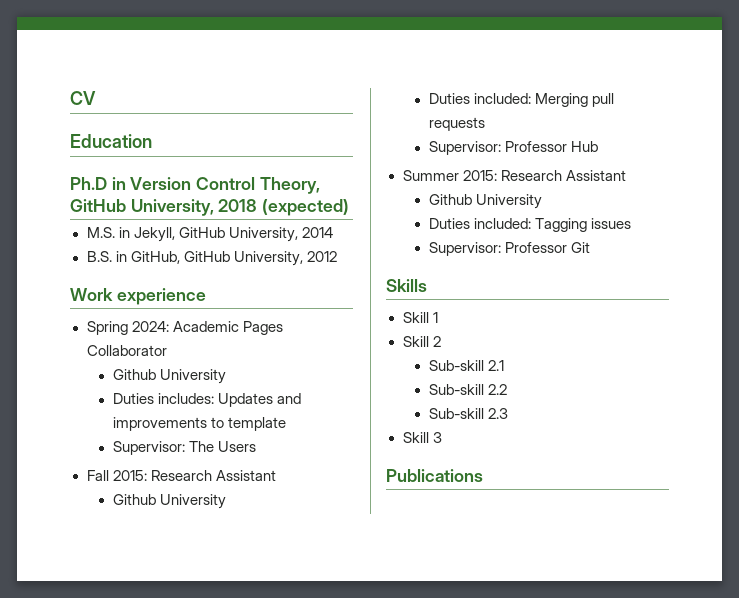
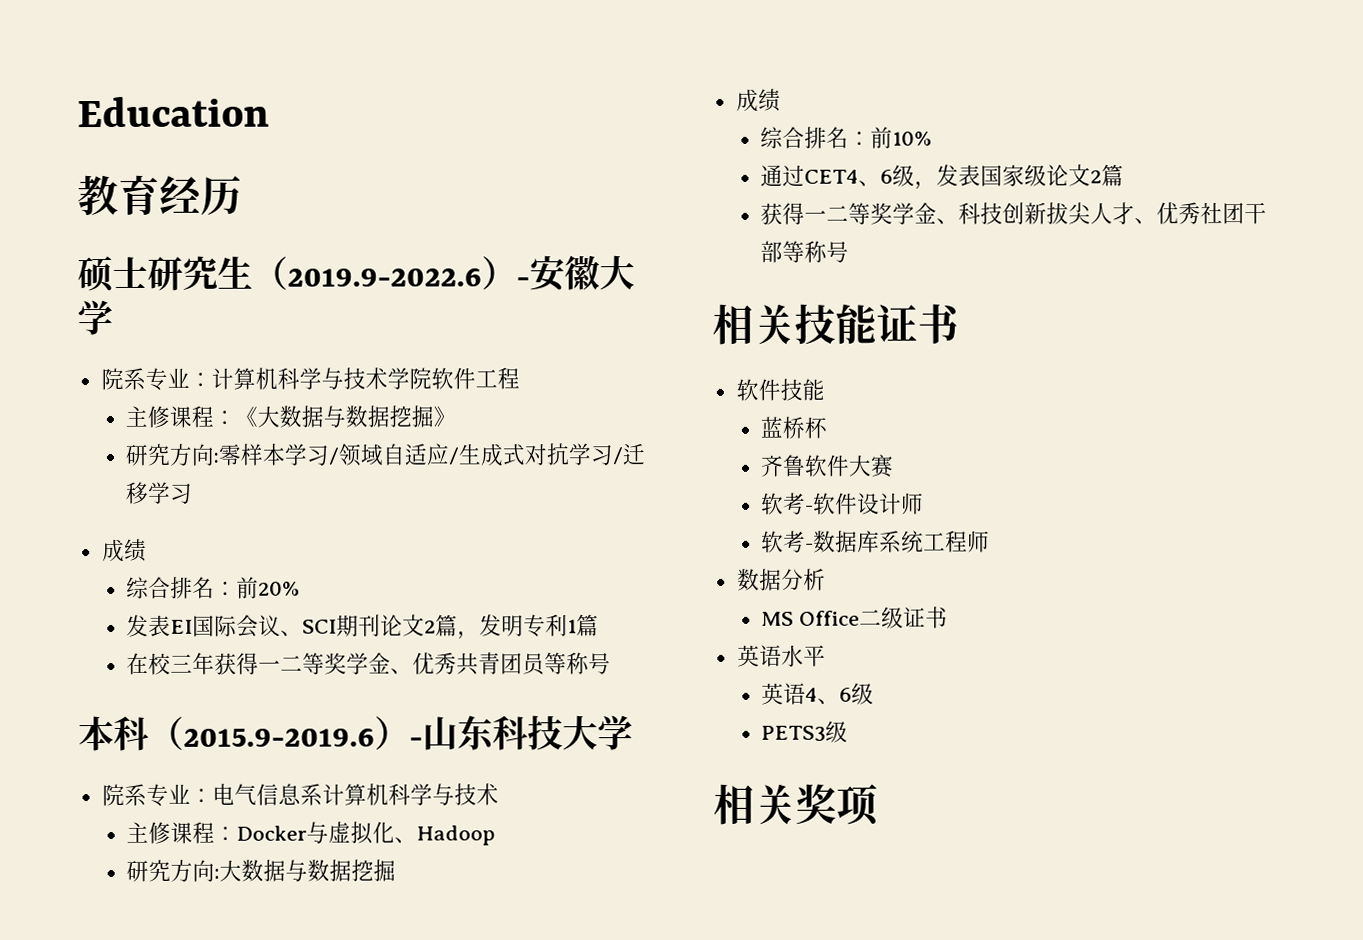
[70,91,96,105] CV // -> (77, 112) none
[70,177,320,194] [70,199,350,216] [86,227,333,242] [86,251,337,266] [70,288,206,305] [86,321,283,335] [86,345,167,356] [112,369,226,384] [112,393,301,407] [112,417,286,431] [112,441,256,455] [86,470,276,481] [112,494,226,509] [428,93,614,107] [428,117,485,131] [428,141,598,155] [402,170,626,181] [428,194,542,209] [428,218,631,232] [428,242,590,256] [386,279,427,292] [402,312,438,323] [402,336,441,347] [428,360,504,371] [428,384,507,395] [428,408,508,419] [402,432,442,443] [386,469,483,482] Ph.D in Version Control Theory, GitHub University, 2018 (expected) // M.S. in Jekyll, GitHub University, 2014 // B.S. in GitHub, GitHub University, 2012 // Work experience // Spring 2024: Academic Pages Collaborator // Github University // Duties includes: Updates and improvements to template // Supervisor: The Users // Fall 2015: Research Assistant // Github University // Duties included: Merging pull requests // Supervisor: Professor Hub // Summer 2015: Research Assistant // Github University // Duties included: Tagging issues // Supervisor: Professor Git // Skills // Skill 1 // Skill 2 // Sub-skill 2.1 // Sub-skill 2.2 // Sub-skill 2.3 // Skill 3 // Publications -> [77,174,242,216] [77,255,635,293] [77,299,113,336] [100,367,520,391] [124,405,456,428] [124,443,645,467] [125,481,193,504] [101,538,147,563] [125,576,300,599] [125,614,599,640] [125,652,611,676] [78,715,633,752] [101,783,499,807] [125,821,496,846] [125,859,396,882] [735,88,781,112] [759,126,932,149] [759,164,1124,190] [759,201,1267,225] [759,240,849,263] [712,303,960,345] [735,378,825,401] [759,416,828,439] [759,454,894,478] [760,492,924,515] [760,530,990,553] [736,568,826,591] [760,606,948,629] [736,644,826,667] [760,682,874,705] [760,720,848,743] [713,783,880,827] 教育经历 // 硕士研究生（2019.9-2022.6）-安徽大学 // 院系专业：计算机科学与技术学院软件工程 // 主修课程：《大数据与数据挖掘》 // 研究方向:零样本学习/领域自适应/生成式对抗学习/迁移学习 // 成绩 // 综合排名：前20% // 发表EI国际会议、SCI期刊论文2篇，发明专利1篇 // 在校三年获得一二等奖学金、优秀共青团员等称号 // 本科（2015.9-2019.6）-山东科技大学 // 院系专业：电气信息系计算机科学与技术 // 主修课程：Docker与虚拟化、Hadoop // 研究方向:大数据与数据挖掘 // 成绩 // 综合排名：前10% // 通过CET4、6级，发表国家级论文2篇 // 获得一二等奖学金、科技创新拔尖人才、优秀社团干部等称号 // 相关技能证书 // 软件技能 // 蓝桥杯 // 齐鲁软件大赛 // 软考-软件设计师 // 软考-数据库系统工程师 // 数据分析 // MS Office二级证书 // 英语水平 // 英语4、6级 // PETS3级 // 相关奖项

